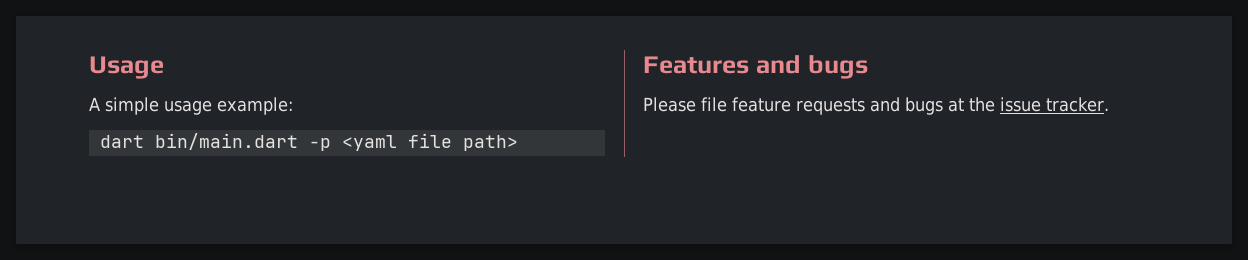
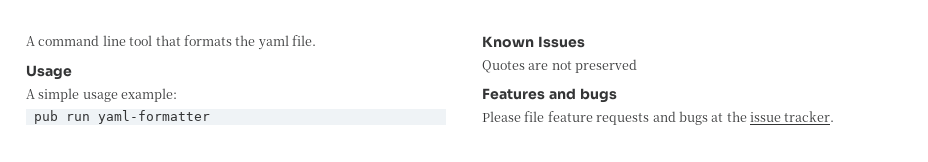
(89, 67) none -> [26,35,316,50] A command line tool that formats the yaml file. //
[99,133,518,151] dart bin/main.dart -p <yaml file path> -> [33,110,210,124] [482,36,585,48] [482,59,638,73] pub run yaml-formatter // Known Issues // Quotes are not preserved

